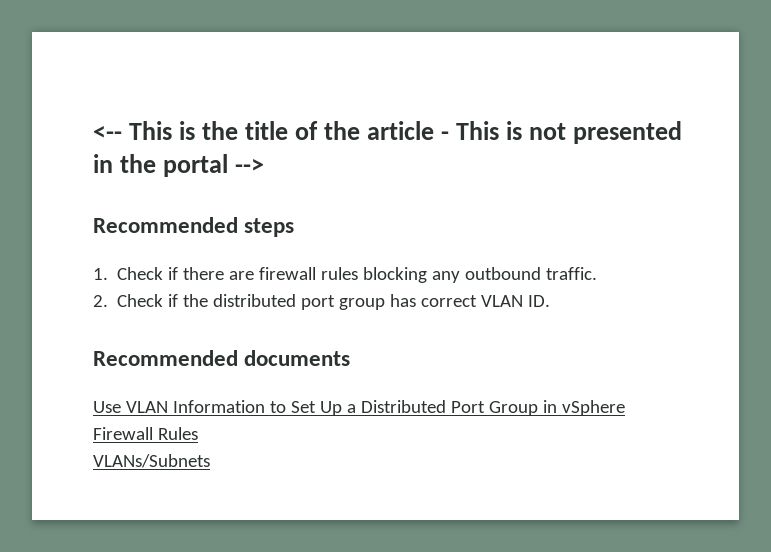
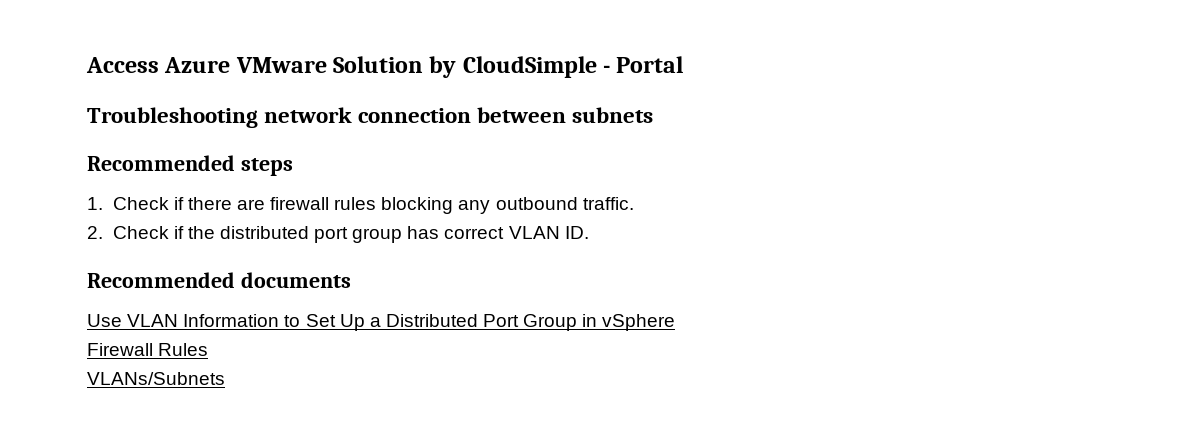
[93,121,683,144] [93,154,265,177] <-- This is the title of the article - This is not presented in the portal --> -> [86,56,684,78] [87,107,654,128] Access Azure VMware Solution by CloudSimple - Portal // Troubleshooting network connection between subnets

